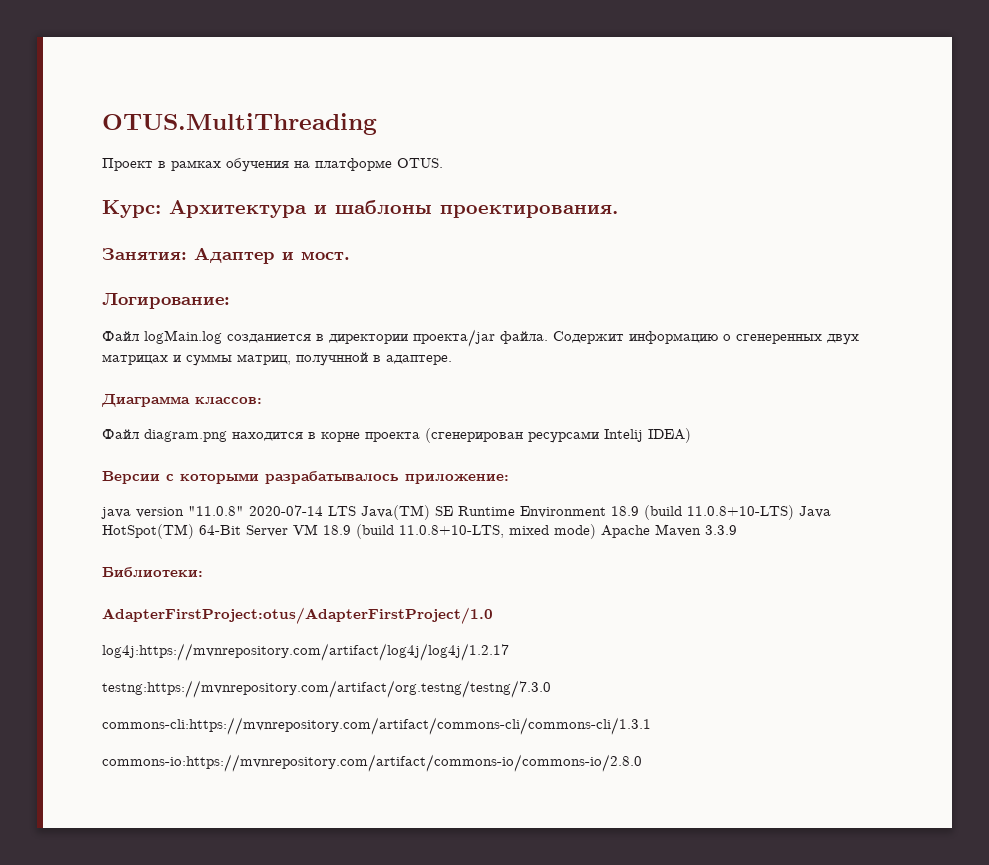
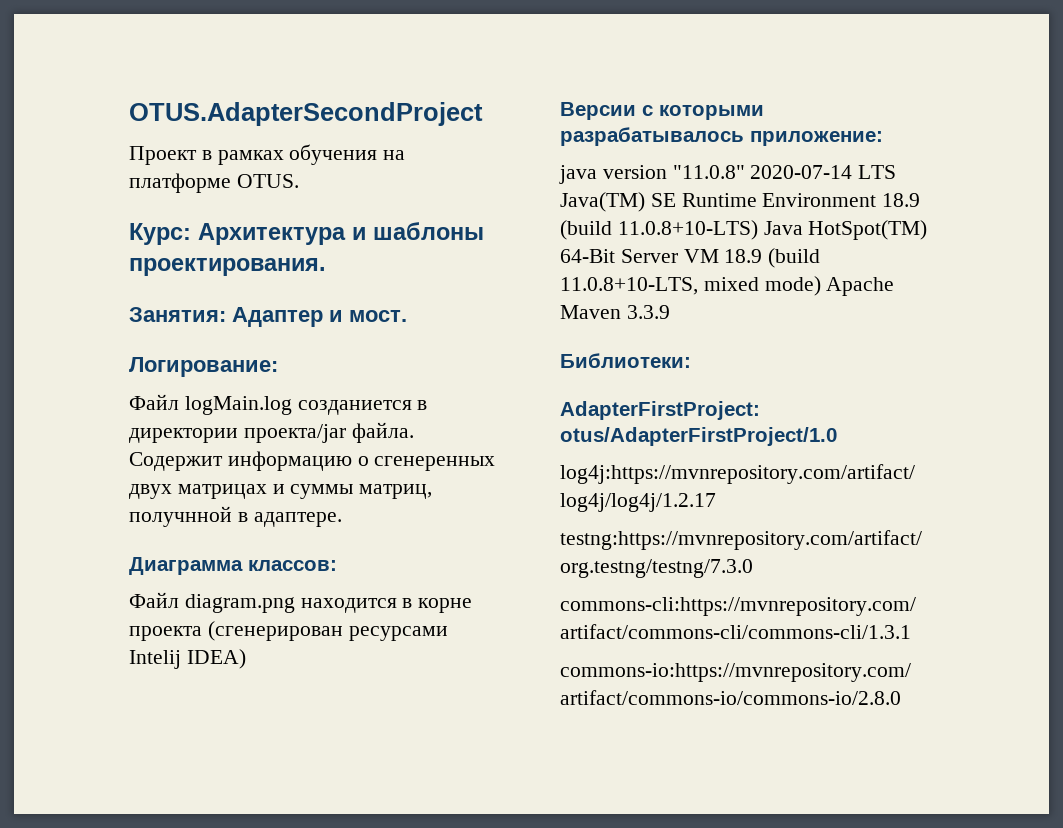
[102,113,377,135] OTUS.MultiThreading -> [129,102,483,126] OTUS.AdapterSecondProject
[102,607,493,624] AdapterFirstProject:otus/AdapterFirstProject/1.0 -> [560,401,760,420] [560,427,837,446] AdapterFirstProject: otus/AdapterFirstProject/1.0

